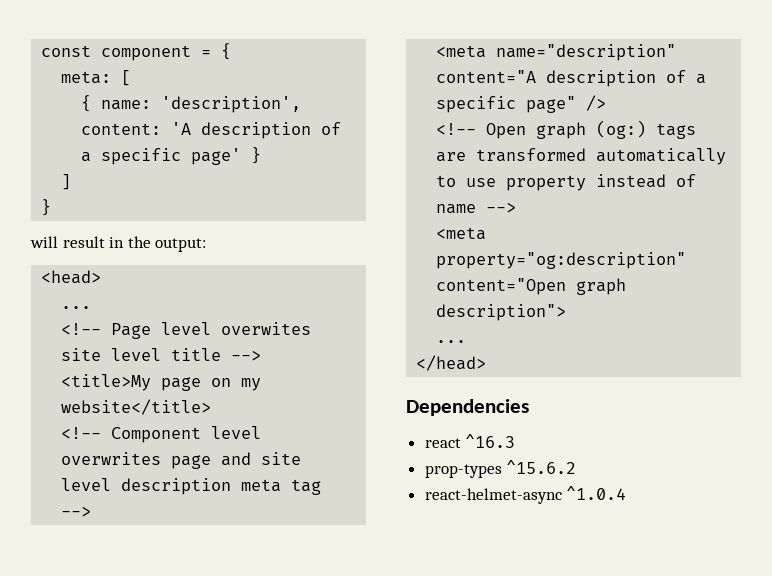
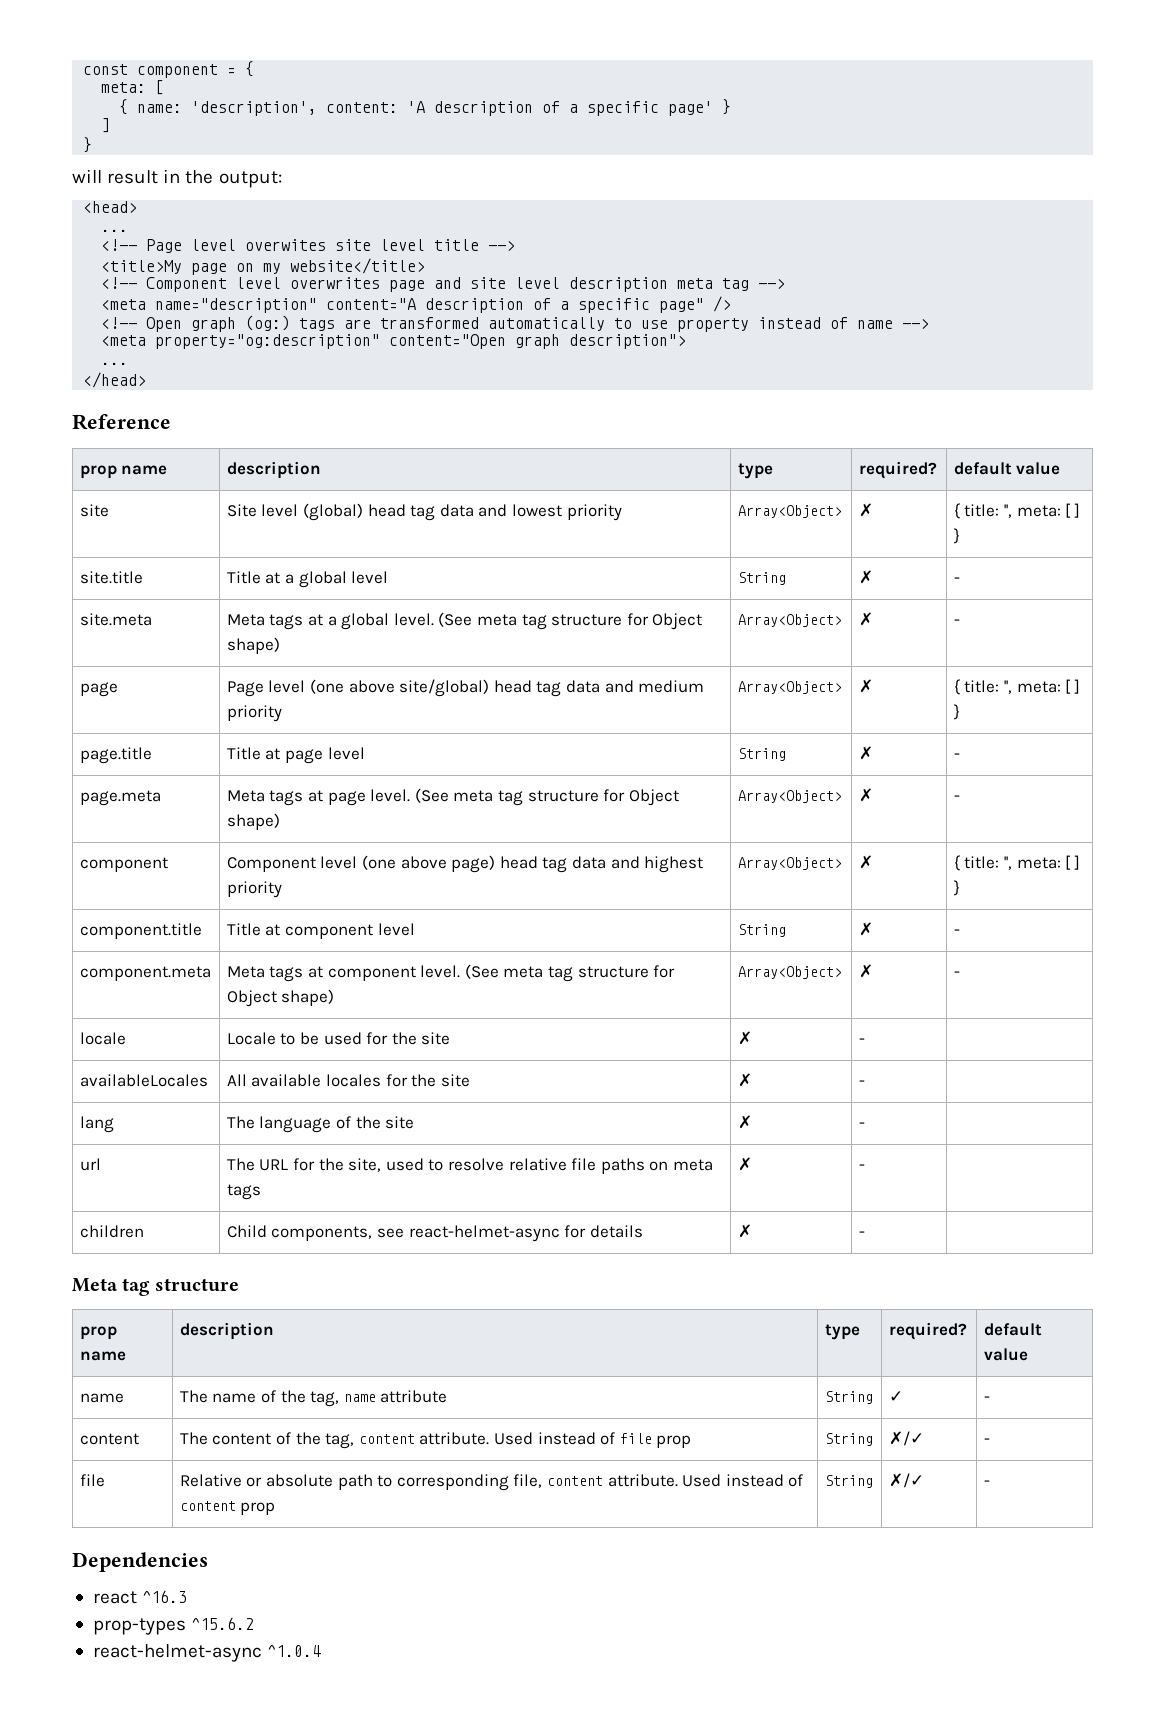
(487, 363) none -> [72,414,171,430] [79,465,168,479] [226,461,321,479] [737,463,773,479] [858,461,937,479] [953,462,1061,475] [79,504,109,517] [226,503,622,521] [737,505,842,518] [858,503,873,517] [953,503,1080,519] [953,528,960,544] [79,571,143,584] [226,571,389,588] [737,572,786,585] [858,570,873,584] [953,577,960,583] [79,613,152,626] [226,612,703,630] [226,637,280,654] [737,614,842,627] [858,612,873,626] [953,619,960,625] [79,682,118,697] [226,679,705,697] [226,705,282,722] [737,681,842,694] [858,679,873,693] [953,679,1080,695] [953,704,960,720] [79,747,152,764] [226,747,365,764] [737,748,786,761] [858,746,873,760] [953,753,960,759] [79,790,161,806] [226,788,679,806] [226,813,280,830] [737,790,842,803] [858,788,873,802] [953,795,960,801] [79,857,168,872] [226,855,704,873] [226,881,282,898] [737,857,842,870] [858,855,873,869] [953,855,1080,871] [953,880,960,896] [79,923,202,939] [226,923,415,939] [737,924,786,937] [858,922,873,936] [953,929,960,935] [79,966,211,981] [226,964,676,982] [226,989,335,1007] [737,966,842,979] [858,964,873,978] [953,971,960,977] [79,1032,126,1045] [226,1032,451,1045] [737,1031,752,1045] [858,1038,865,1044] [79,1074,208,1087] [226,1074,470,1087] [737,1073,752,1087] [858,1080,865,1086] [79,1116,114,1133] [226,1116,415,1133] [737,1115,752,1129] [858,1122,865,1128] [79,1158,101,1171] [226,1158,713,1174] [226,1184,261,1200] [737,1157,752,1171] [858,1164,865,1170] [79,1225,144,1238] [226,1225,643,1242] [737,1224,752,1238] [858,1231,865,1237] [72,1278,239,1296] [79,1326,117,1340] [79,1351,126,1361] [179,1322,274,1340] [824,1324,860,1340] [888,1322,967,1340] [983,1323,1042,1336] [983,1348,1028,1361] [79,1393,124,1403] [179,1390,448,1407] [824,1391,873,1404] [888,1391,903,1402] [983,1396,990,1402] [79,1433,139,1445] [179,1432,692,1449] [824,1433,873,1446] [888,1431,924,1446] [983,1438,990,1444] [79,1474,105,1487] [179,1474,804,1491] [179,1501,276,1515] [824,1475,873,1488] [888,1473,924,1488] [983,1480,990,1486] // Reference // prop name | description | type | required? | default value // site | Site level (global) head tag data and lowest priority | Array<Object> | ✗ | { title: '', meta: [ ] } // site.title | Title at a global level | String | ✗ | - // site.meta | Meta tags at a global level. (See meta tag structure for Object shape) | Array<Object> | ✗ | - // page | Page level (one above site/global) head tag data and medium priority | Array<Object> | ✗ | { title: '', meta: [ ] } // page.title | Title at page level | String | ✗ | - // page.meta | Meta tags at page level. (See meta tag structure for Object shape) | Array<Object> | ✗ | - // component | Component level (one above page) head tag data and highest priority | Array<Object> | ✗ | { title: '', meta: [ ] } // component.title | Title at component level | String | ✗ | - // component.meta | Meta tags at component level. (See meta tag structure for Object shape) | Array<Object> | ✗ | - // locale | Locale to be used for the site | ✗ | - | // availableLocales | All available locales for the site | ✗ | - | // lang | The language of the site | ✗ | - | // url | The URL for the site, used to resolve relative file paths on meta tags | ✗ | - | // children | Child components, see react-helmet-async for details | ✗ | - | // Meta tag structure // prop name | description | type | required? | default value // name | The name of the tag, name attribute | String | ✓ | - // content | The content of the tag, content attribute. Used instead of file prop | String | ✗/✓ | - // file | Relative or absolute path to corresponding file, content attribute. Used instead of content prop | String | ✗/✓ | -

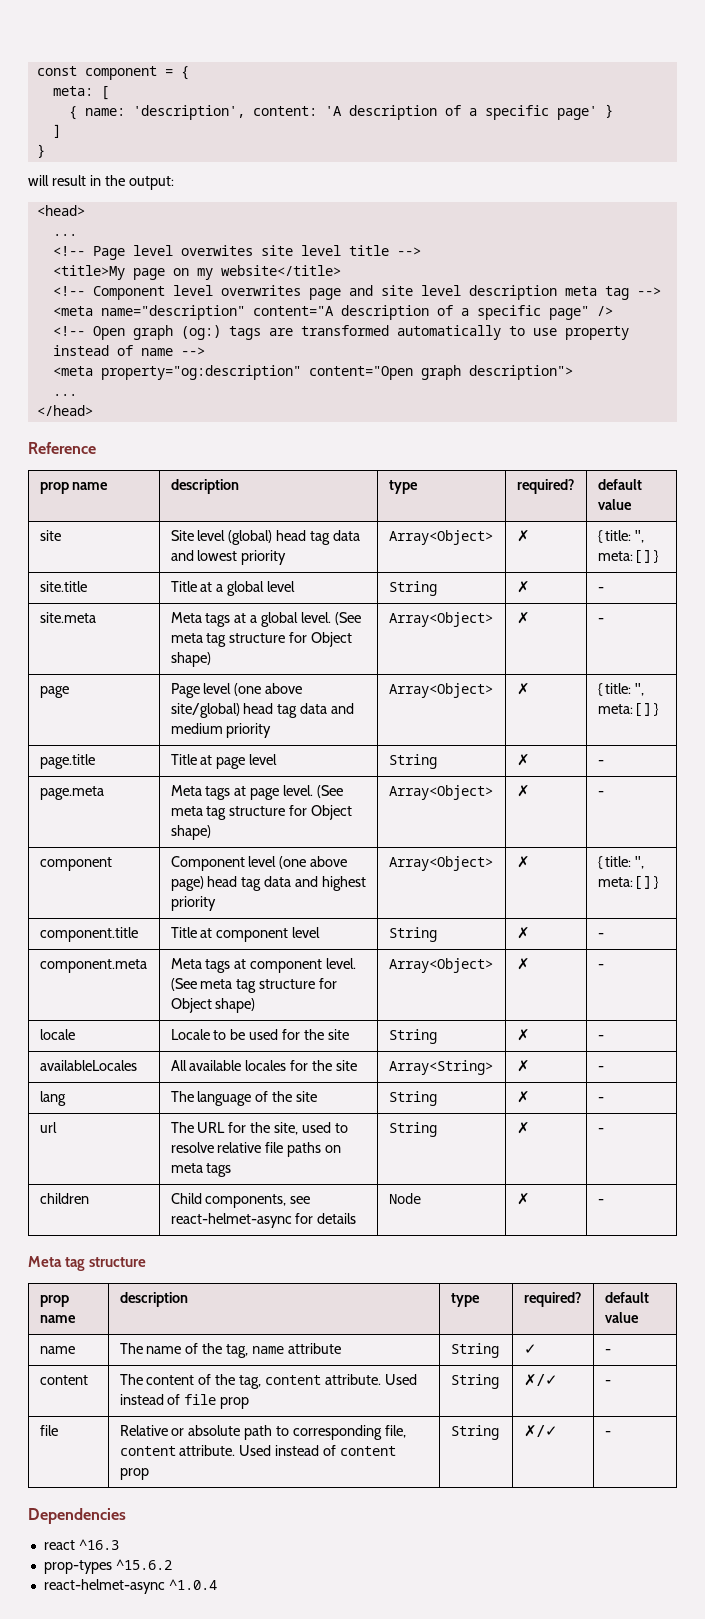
[737,1031,752,1045] [858,1038,865,1044] | ✗ | - | -> [388,1029,437,1044] [516,1029,530,1041] [597,1035,604,1040] | String | ✗ | -
[737,1073,752,1087] [858,1080,865,1086] | ✗ | - | -> [388,1060,493,1075] [516,1060,530,1072] [597,1066,604,1071] | Array<String> | ✗ | -
[737,1115,752,1129] [858,1122,865,1128] | ✗ | - | -> [388,1091,437,1106] [516,1091,530,1103] [597,1097,604,1102] | String | ✗ | -
[737,1157,752,1171] [858,1164,865,1170] | ✗ | - | -> [388,1122,437,1137] [516,1122,530,1134] [597,1128,604,1133] | String | ✗ | -
[737,1224,752,1238] [858,1231,865,1237] | ✗ | - | -> [388,1193,421,1204] [516,1193,530,1205] [597,1199,604,1204] | Node | ✗ | -

